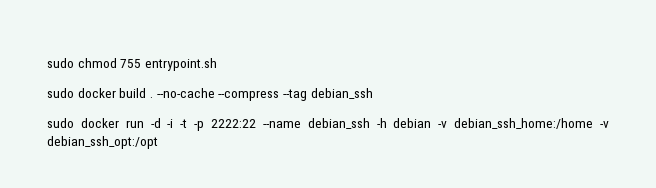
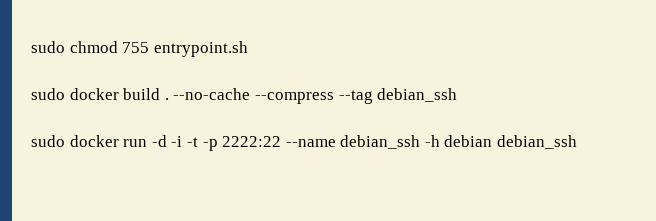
[438,118,609,129] [47,136,158,149] -v debian_ssh_home:/home -v debian_ssh_opt:/opt -> [497,135,578,149] debian_ssh

